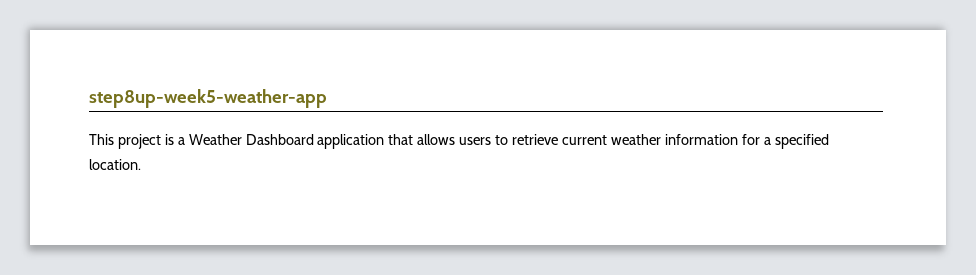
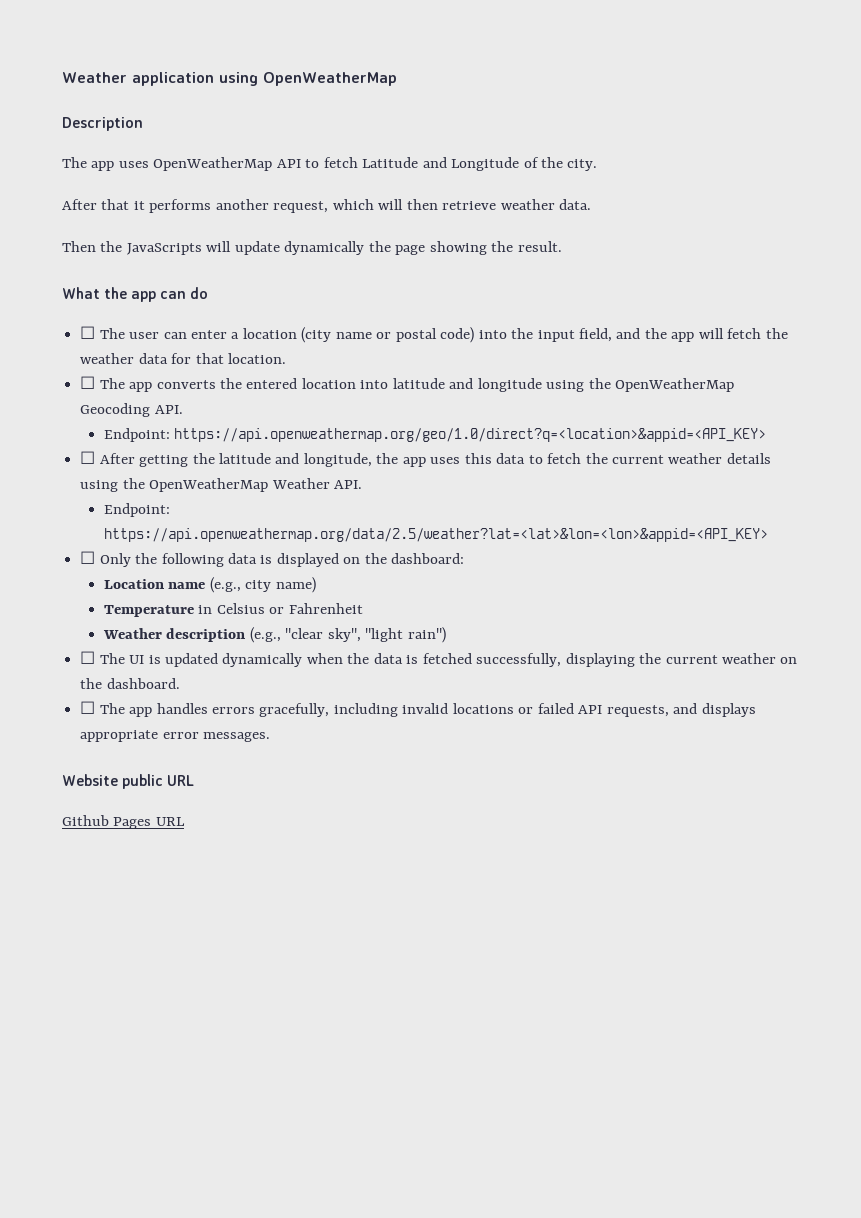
[89,89,327,108] [89,134,829,149] [89,159,141,170] step8up-week5-weather-app // This project is a Weather Dashboard application that allows users to retrieve current weather information for a specified location. -> [62,72,397,86] [62,117,143,131] [62,157,598,171] [62,199,592,213] [62,241,562,255] [62,287,209,302] [80,326,788,343] [80,353,286,364] [80,376,735,392] [80,403,183,417] [103,428,767,442] [80,451,771,467] [80,478,362,492] [103,503,170,517] [103,528,768,542] [80,551,465,567] [103,577,316,593] [103,603,363,617] [102,627,446,643] [80,651,798,667] [80,678,180,689] [80,701,756,717] [80,730,271,742] [62,774,195,789] [62,815,185,829] Weather application using OpenWeatherMap // Description // The app uses OpenWeatherMap API to fetch Latitude and Longitude of the city. // After that it performs another request, which will then retrieve weather data. // Then the JavaScripts will update dynamically the page showing the result. // What the app can do // ☐ The user can enter a location (city name or postal code) into the input field, and the app will fetch the weather data for that location. // ☐ The app converts the entered location into latitude and longitude using the OpenWeatherMap Geocoding API. // Endpoint: https://api.openweathermap.org/geo/1.0/direct?q=<location>&appid=<API_KEY> // ☐ After getting the latitude and longitude, the app uses this data to fetch the current weather details using the OpenWeatherMap Weather API. // Endpoint: https://api.openweathermap.org/data/2.5/weather?lat=<lat>&lon=<lon>&appid=<API_KEY> // ☐ Only the following data is displayed on the dashboard: // Location name (e.g., city name) // Temperature in Celsius or Fahrenheit // Weather description (e.g., "clear sky", "light rain") // ☐ The UI is updated dynamically when the data is fetched successfully, displaying the current weather on the dashboard. // ☐ The app handles errors gracefully, including invalid locations or failed API requests, and displays appropriate error messages. // Website public URL // Github Pages URL

